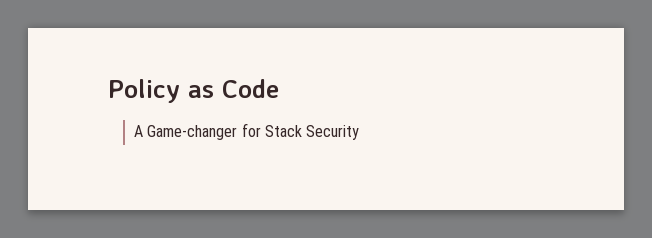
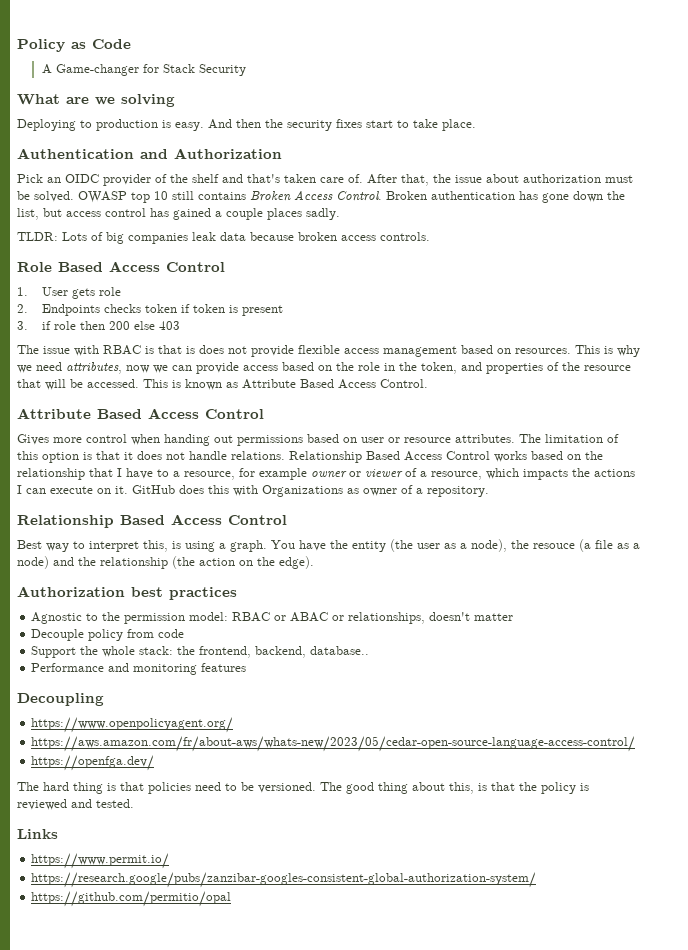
(360, 132) none -> [17,94,175,107] [17,119,476,131] [17,148,282,159] [17,174,633,186] [17,190,625,203] [17,208,340,220] [17,232,430,244] [17,261,225,272] [17,287,121,299] [17,304,283,316] [17,321,180,330] [17,345,640,357] [17,362,631,374] [17,379,428,390] [17,408,264,419] [17,434,619,446] [17,451,603,463] [17,468,635,480] [17,485,489,497] [17,514,287,528] [17,539,640,552] [17,556,314,569] [17,586,237,600] [31,612,514,624] [31,629,185,641] [31,646,370,658] [31,663,247,675] [17,693,104,706] [31,717,234,733] [31,736,636,752] [31,755,155,771] [17,782,589,794] [17,799,134,810] [17,829,58,839] [31,853,170,869] [31,872,537,888] [31,891,232,907] // What are we solving // Deploying to production is easy. And then the security fixes start to take place. // Authentication and Authorization // Pick an OIDC provider of the shelf and that's taken care of. After that, the issue about authorization must be solved. OWASP top 10 still contains Broken Access Control. Broken authentication has gone down the list, but access control has gained a couple places sadly. // TLDR: Lots of big companies leak data because broken access controls. // Role Based Access Control // 1. User gets role // 2. Endpoints checks token if token is present // 3. if role then 200 else 403 // The issue with RBAC is that is does not provide flexible access management based on resources. This is why we need attributes, now we can provide access based on the role in the token, and properties of the resource that will be accessed. This is known as Attribute Based Access Control. // Attribute Based Access Control // Gives more control when handing out permissions based on user or resource attributes. The limitation of this option is that it does not handle relations. Relationship Based Access Control works based on the relationship that I have to a resource, for example owner or viewer of a resource, which impacts the actions I can execute on it. GitHub does this with Organizations as owner of a repository. // Relationship Based Access Control // Best way to interpret this, is using a graph. You have the entity (the user as a node), the resouce (a file as a node) and the relationship (the action on the edge). // Authorization best practices // Agnostic to the permission model: RBAC or ABAC or relationships, doesn't matter // Decouple policy from code // Support the whole stack: the frontend, backend, database.. // Performance and monitoring features // Decoupling // https://www.openpolicyagent.org/ // https://aws.amazon.com/fr/about-aws/whats-new/2023/05/cedar-open-source-language-access-control/ // https://openfga.dev/ // The hard thing is that policies need to be versioned. The good thing about this, is that the policy is reviewed and tested. // Links // https://www.permit.io/ // https://research.google/pubs/zanzibar-googles-consistent-global-authorization-system/ // https://github.com/permitio/opal

